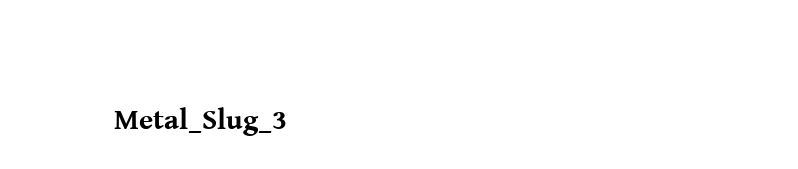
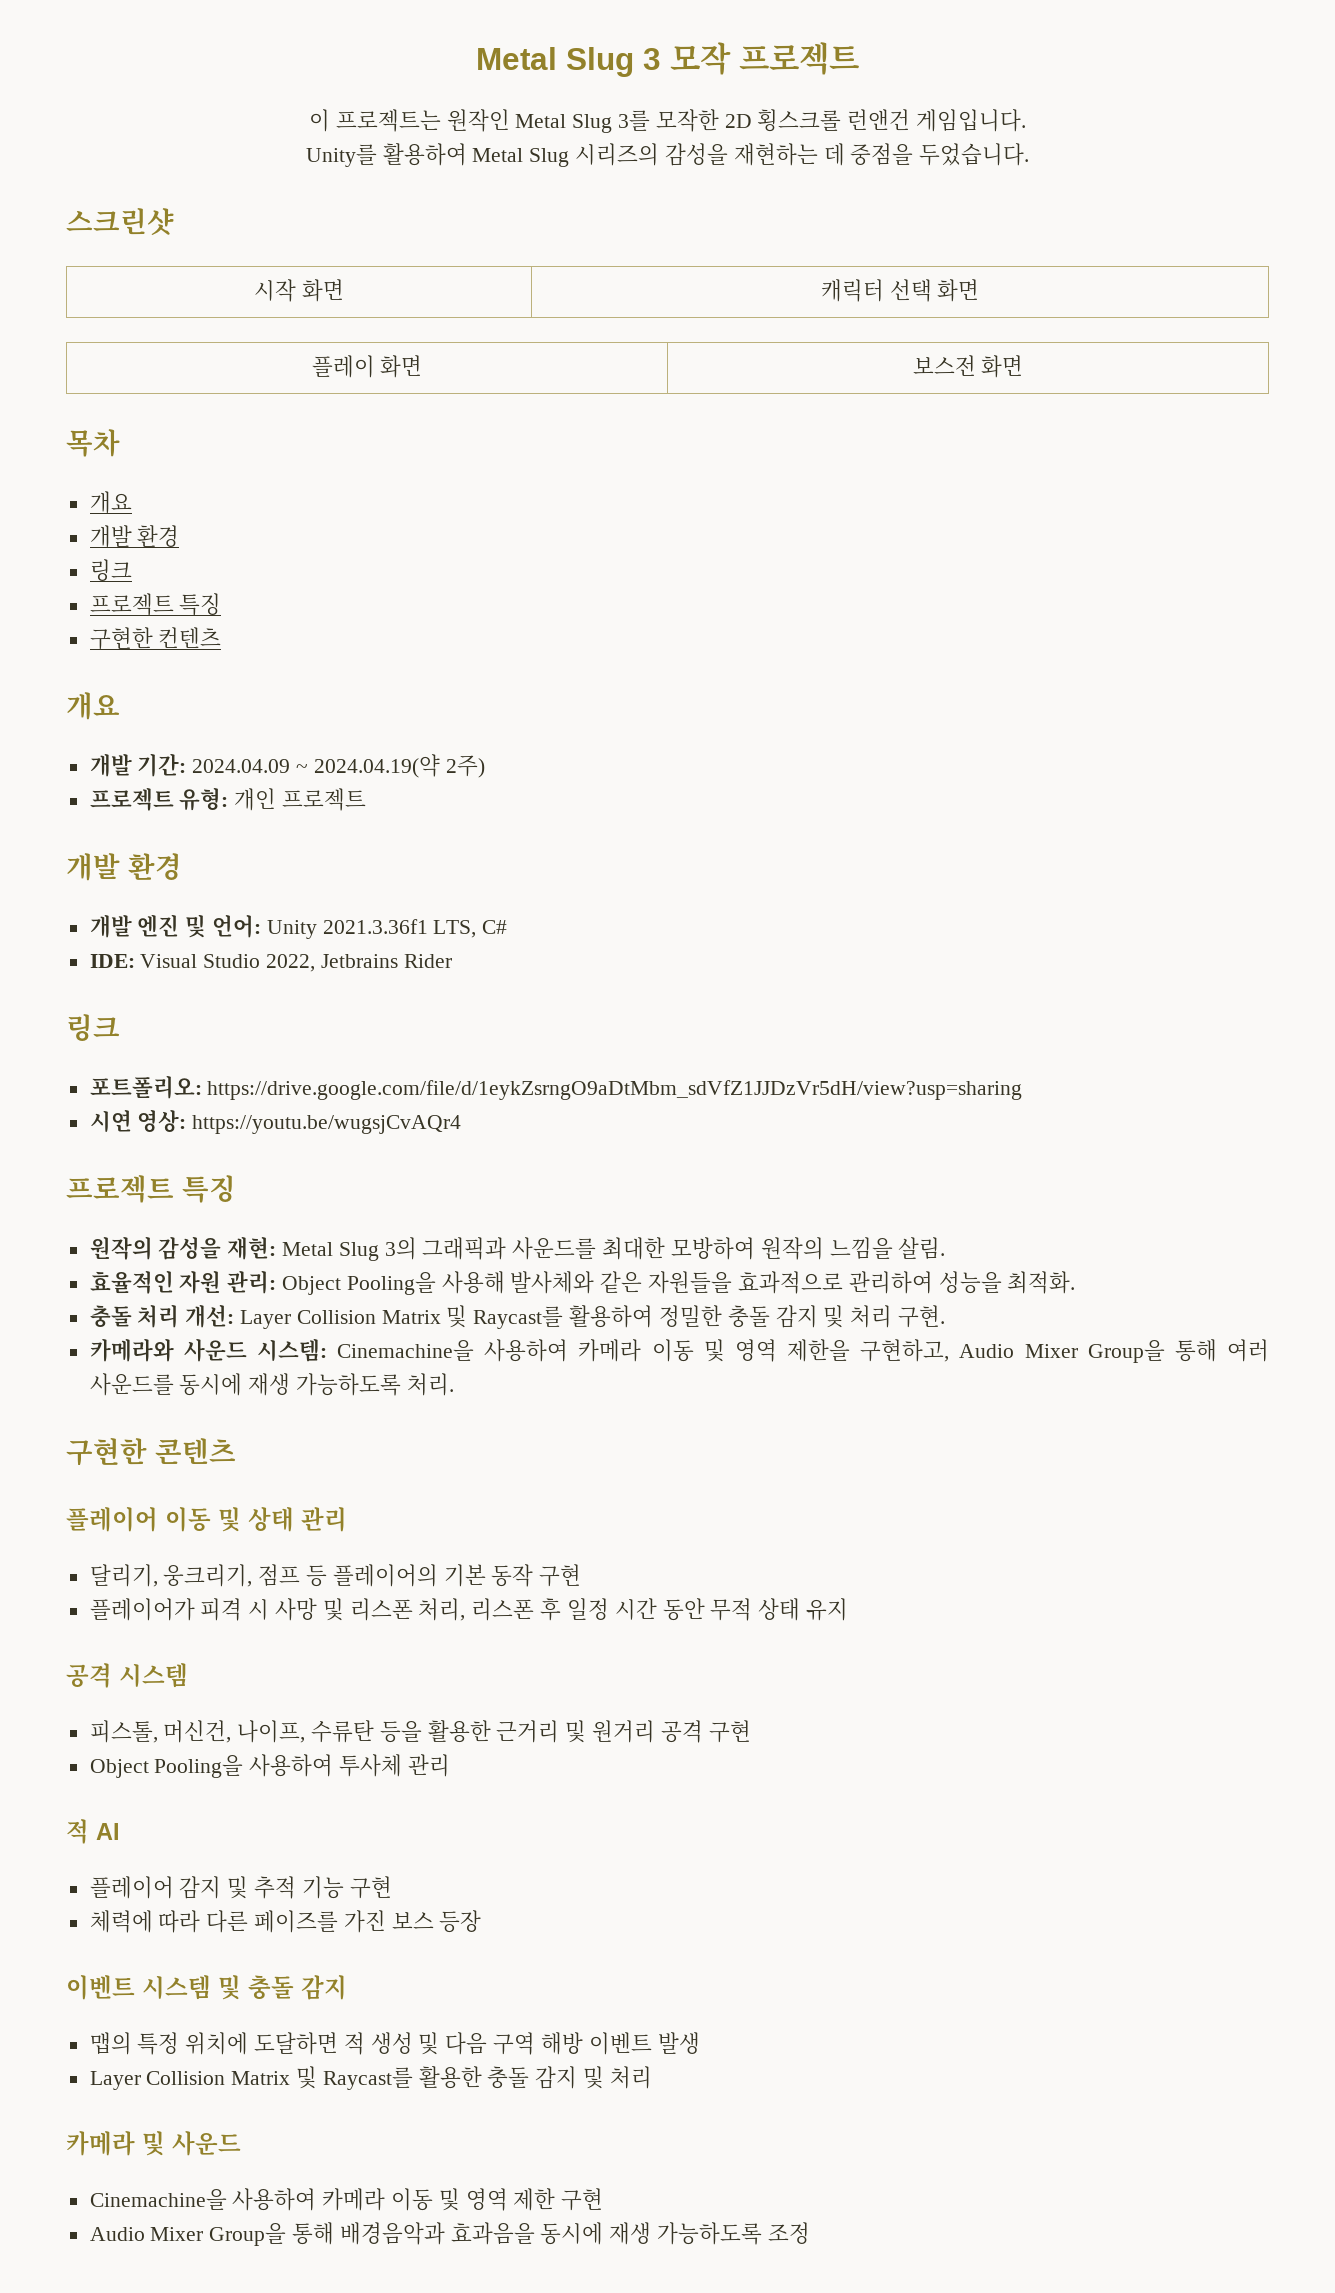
[114,107,287,136] Metal_Slug_3 -> [476,42,859,77] [308,109,1027,133] [305,143,1030,167] [66,208,174,236] [254,279,344,302] [820,279,980,302] [311,355,423,378] [912,355,1024,378] [66,429,120,457] [89,491,132,514] [89,525,180,548] [89,559,132,581] [89,593,222,616] [89,627,222,650] [66,692,120,720] [89,753,485,778] [89,788,367,811] [66,853,182,881] [89,914,508,939] [89,954,452,972] [66,1014,120,1041] [89,1076,1023,1100] [89,1110,462,1134] [66,1175,236,1203] [89,1237,946,1261] [89,1271,1076,1295] [89,1305,945,1329] [89,1339,1269,1363] [89,1373,454,1396] [66,1438,236,1466] [66,1507,347,1532] [89,1564,582,1587] [89,1598,848,1621] [66,1663,188,1688] [89,1720,751,1743] [89,1754,450,1778] [66,1819,120,1844] [89,1876,392,1899] [89,1910,482,1933] [66,1975,347,2000] [89,2032,700,2055] [89,2066,652,2090] [66,2131,241,2156] [89,2188,604,2211] [89,2222,810,2246] Metal Slug 3 모작 프로젝트 // 이 프로젝트는 원작인 Metal Slug 3를 모작한 2D 횡스크롤 런앤건 게임입니다. // Unity를 활용하여 Metal Slug 시리즈의 감성을 재현하는 데 중점을 두었습니다. // 스크린샷 // 시작 화면 | 캐릭터 선택 화면 // 플레이 화면 | 보스전 화면 // 목차 // 개요 // 개발 환경 // 링크 // 프로젝트 특징 // 구현한 컨텐츠 // 개요 // 개발 기간: 2024.04.09 ~ 2024.04.19(약 2주) // 프로젝트 유형: 개인 프로젝트 // 개발 환경 // 개발 엔진 및 언어: Unity 2021.3.36f1 LTS, C# // IDE: Visual Studio 2022, Jetbrains Rider // 링크 // 포트폴리오: https://drive.google.com/file/d/1eykZsrngO9aDtMbm_sdVfZ1JJDzVr5dH/view?usp=sharing // 시연 영상: https://youtu.be/wugsjCvAQr4 // 프로젝트 특징 // 원작의 감성을 재현: Metal Slug 3의 그래픽과 사운드를 최대한 모방하여 원작의 느낌을 살림. // 효율적인 자원 관리: Object Pooling을 사용해 발사체와 같은 자원들을 효과적으로 관리하여 성능을 최적화. // 충돌 처리 개선: Layer Collision Matrix 및 Raycast를 활용하여 정밀한 충돌 감지 및 처리 구현. // 카메라와 사운드 시스템: Cinemachine을 사용하여 카메라 이동 및 영역 제한을 구현하고, Audio Mixer Group을 통해 여러 사운드를 동시에 재생 가능하도록 처리. // 구현한 콘텐츠 // 플레이어 이동 및 상태 관리 // 달리기, 웅크리기, 점프 등 플레이어의 기본 동작 구현 // 플레이어가 피격 시 사망 및 리스폰 처리, 리스폰 후 일정 시간 동안 무적 상태 유지 // 공격 시스템 // 피스톨, 머신건, 나이프, 수류탄 등을 활용한 근거리 및 원거리 공격 구현 // Object Pooling을 사용하여 투사체 관리 // 적 AI // 플레이어 감지 및 추적 기능 구현 // 체력에 따라 다른 페이즈를 가진 보스 등장 // 이벤트 시스템 및 충돌 감지 // 맵의 특정 위치에 도달하면 적 생성 및 다음 구역 해방 이벤트 발생 // Layer Collision Matrix 및 Raycast를 활용한 충돌 감지 및 처리 // 카메라 및 사운드 // Cinemachine을 사용하여 카메라 이동 및 영역 제한 구현 // Audio Mixer Group을 통해 배경음악과 효과음을 동시에 재생 가능하도록 조정

